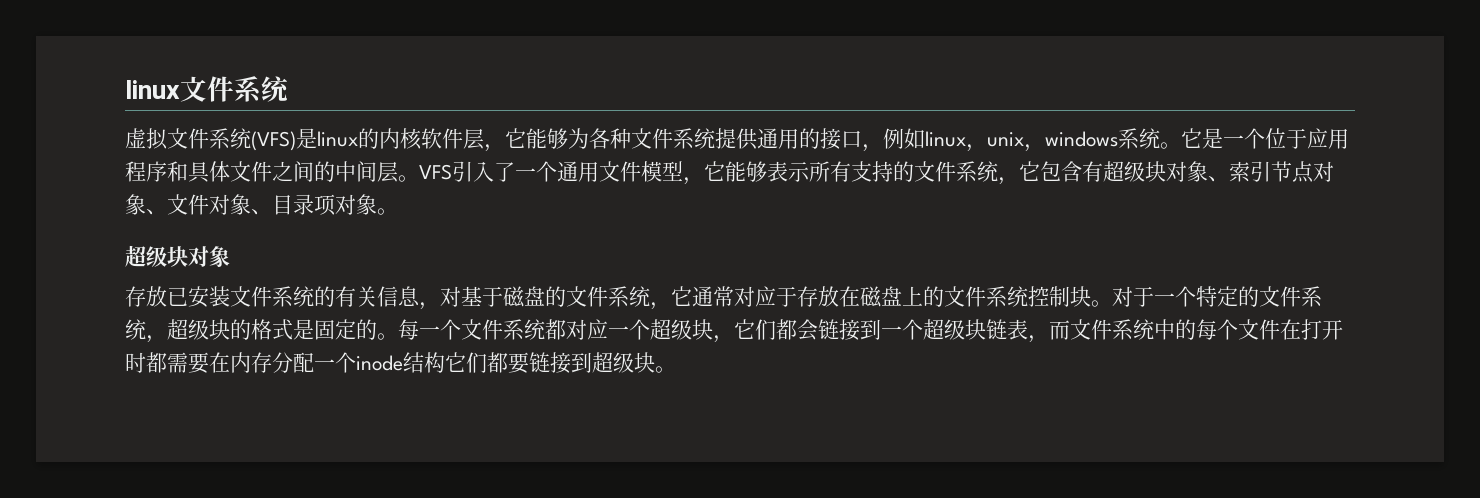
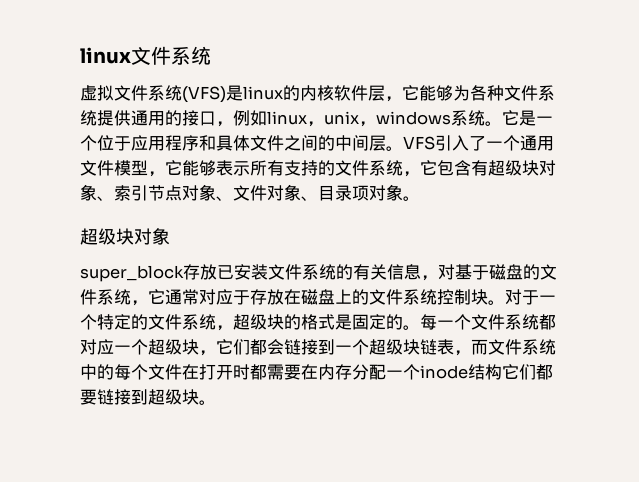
(230, 256) none -> [80,265,184,282] super_block

